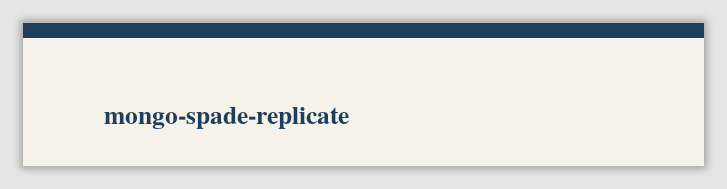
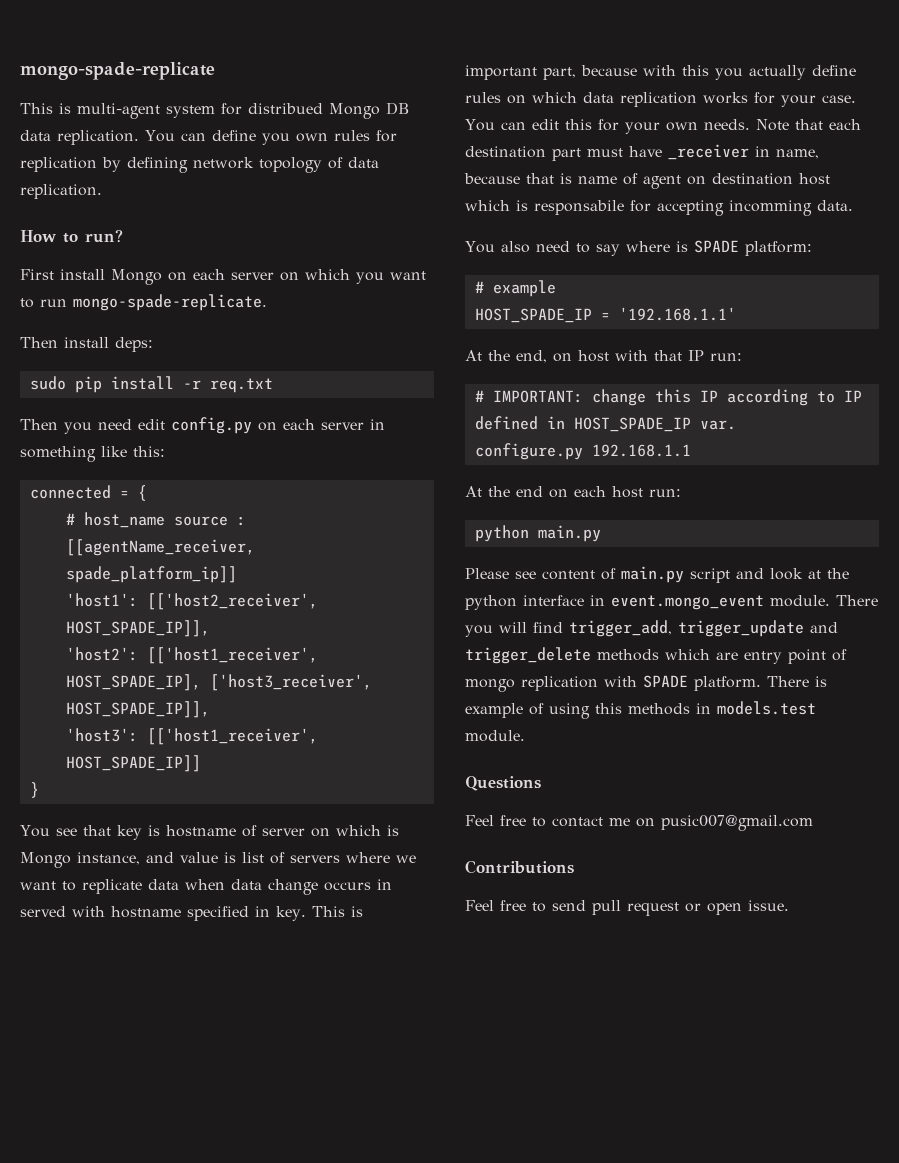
(349, 118) none -> [20,102,409,119] [20,130,397,145] [20,157,379,173] [20,184,102,199] [20,229,123,243] [20,269,426,285] [20,294,267,311] [20,337,153,352] [29,376,273,393] [20,417,385,434] [20,446,165,462] [29,485,147,501] [65,512,246,528] [65,539,255,556] [65,566,237,583] [65,593,318,610] [65,620,210,637] [65,647,318,664] [65,674,372,691] [65,701,210,718] [65,728,318,745] [65,755,201,772] [29,782,39,798] [20,825,399,840] [20,852,416,868] [20,879,392,895] [20,906,363,921] [465,65,856,80] [465,92,856,107] [465,119,861,134] [465,144,819,161] [464,173,830,189] [465,200,853,216] [465,240,812,256] [474,280,556,297] [474,307,736,323] [465,350,742,363] [474,389,862,406] [474,416,736,432] [474,443,691,460] [465,486,681,498] [474,525,601,542] [465,566,849,583] [465,595,878,610] [465,620,838,637] [465,647,847,664] [465,675,827,692] [465,701,816,719] [465,730,525,742] [465,776,541,791] [465,815,813,831] [465,860,574,874] [465,900,789,916] // This is multi-agent system for distribued Mongo DB data replication. You can define you own rules for replication by defining network topology of data replication. // How to run? // First install Mongo on each server on which you want to run mongo-spade-replicate. // Then install deps: // sudo pip install -r req.txt // Then you need edit config.py on each server in something like this: // connected = { // # host_name source : [[agentName_receiver, spade_platform_ip]] // 'host1': [['host2_receiver', HOST_SPADE_IP]], // 'host2': [['host1_receiver', HOST_SPADE_IP], ['host3_receiver', HOST_SPADE_IP]], // 'host3': [['host1_receiver', HOST_SPADE_IP]] // } // You see that key is hostname of server on which is Mongo instance, and value is list of servers where we want to replicate data when data change occurs in served with hostname specified in key. This is important part, because with this you actually define rules on which data replication works for your case. You can edit this for your own needs. Note that each destination part must have _receiver in name, because that is name of agent on destination host which is responsabile for accepting incomming data. // You also need to say where is SPADE platform: // # example // HOST_SPADE_IP = '192.168.1.1' // At the end, on host with that IP run: // # IMPORTANT: change this IP according to IP defined in HOST_SPADE_IP var. // configure.py 192.168.1.1 // At the end on each host run: // python main.py // Please see content of main.py script and look at the python interface in event.mongo_event module. There you will find trigger_add, trigger_update and trigger_delete methods which are entry point of mongo replication with SPADE platform. There is example of using this methods in models.test module. // Questions // Feel free to contact me on pusic007@gmail.com // Contributions // Feel free to send pull request or open issue.

